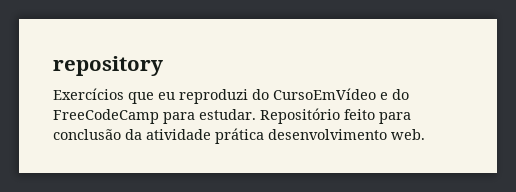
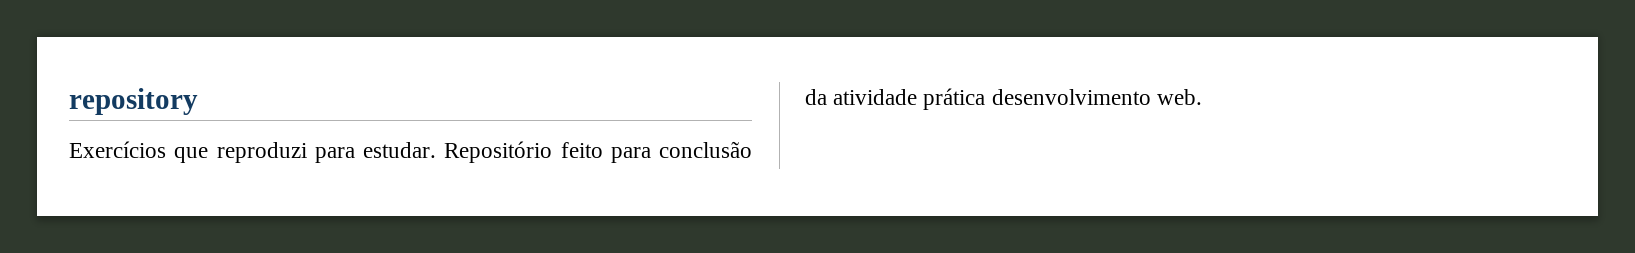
[158,88,409,104] [53,109,159,124] eu reproduzi do CursoEmVídeo e do FreeCodeCamp -> [216,142,307,163] reproduzi

